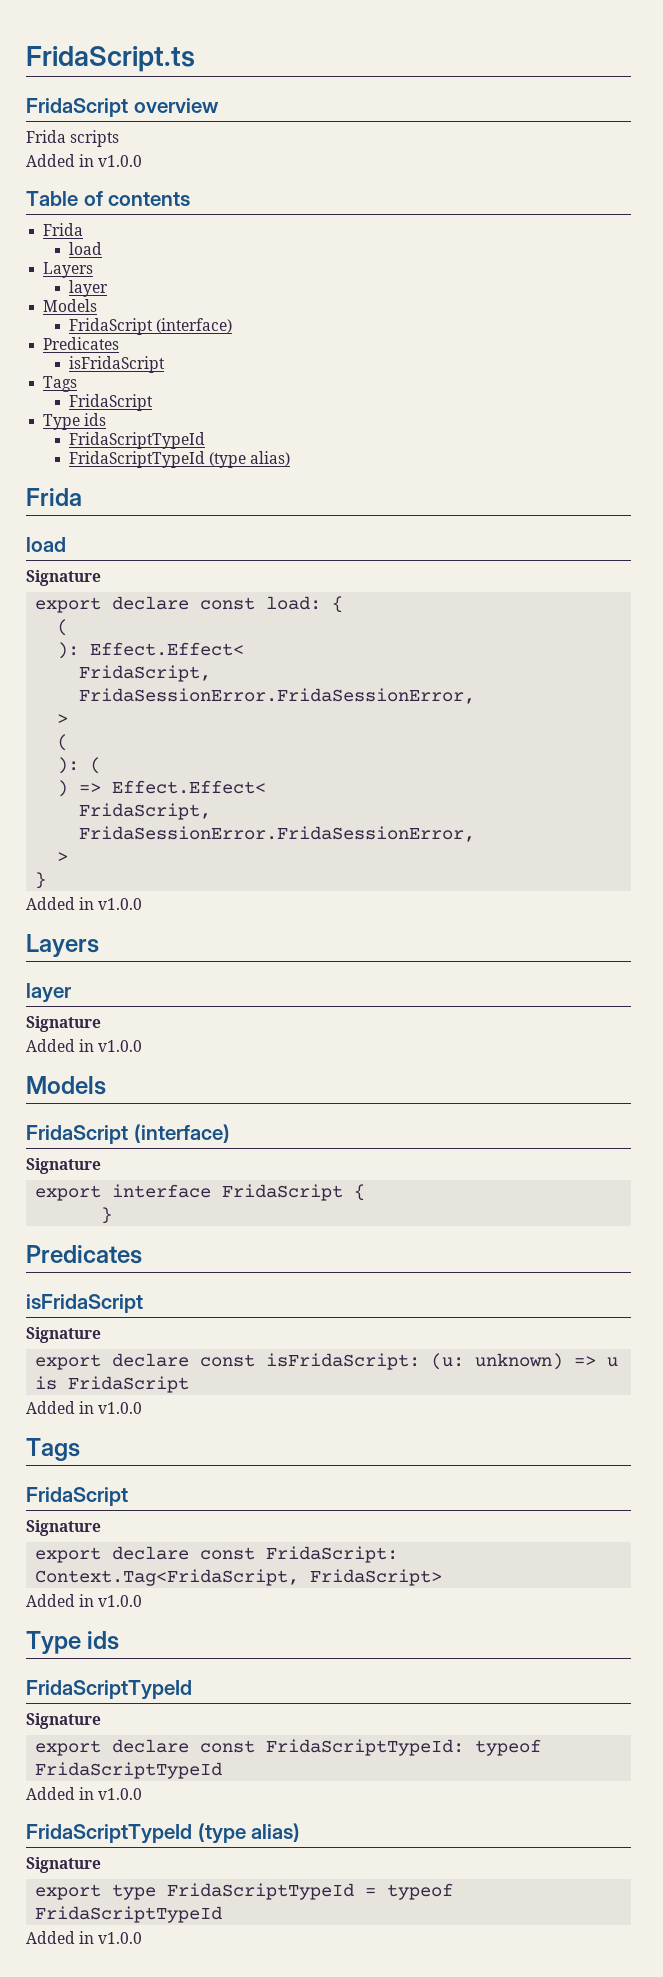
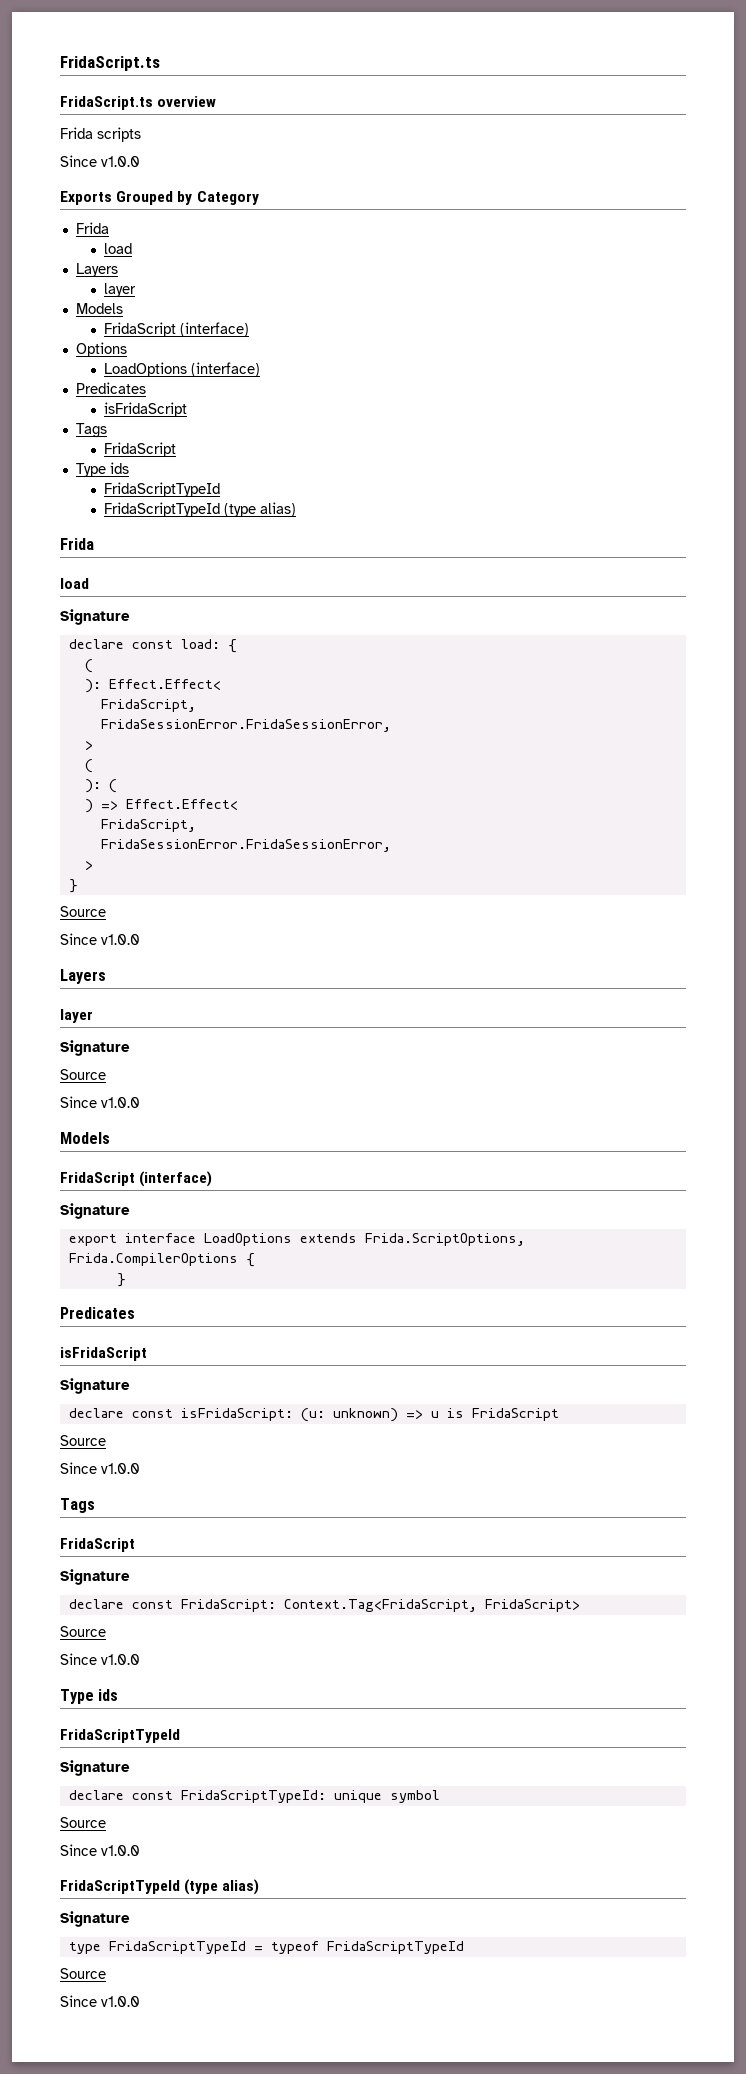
[26,98,128,117] FridaScript -> [60,96,153,110] FridaScript.ts
[26,154,143,167] [26,191,191,206] Added in v1.0.0 // Table of contents -> [60,155,140,167] [60,191,259,205] Since v1.0.0 // Exports Grouped by Category
(233, 325) none -> [75,342,127,357] [103,362,260,377] // Options // LoadOptions (interface)
[35,597,102,613] export -> (130, 617) none
[26,897,95,910] Added in -> [60,906,106,917] [60,933,97,945] Source // Since
[26,1039,95,1052] Added in -> [60,1069,106,1080] [60,1096,97,1108] Source // Since
[222,1184,344,1201] FridaScript -> [203,1233,525,1246] [68,1253,238,1266] LoadOptions extends Frida.ScriptOptions, Frida.CompilerOptions
[35,1354,102,1370] export -> (130, 1386) none
[26,1401,95,1414] Added in -> [60,1435,106,1446] [60,1462,97,1474] Source // Since
[35,1547,102,1563] export -> (130, 1577) none
[26,1594,95,1607] Added in -> [60,1626,106,1637] [60,1653,97,1665] Source // Since
[35,1740,102,1756] export -> (130, 1768) none
[475,1739,542,1756] [35,1762,223,1779] [26,1787,95,1800] typeof FridaScriptTypeId // Added in -> [333,1790,440,1803] [60,1817,106,1828] [60,1844,97,1856] unique symbol // Source // Since
[35,1884,102,1900] export -> (130, 1919) none
[26,1931,95,1944] Added in -> [60,1968,106,1979] [60,1995,97,2007] Source // Since

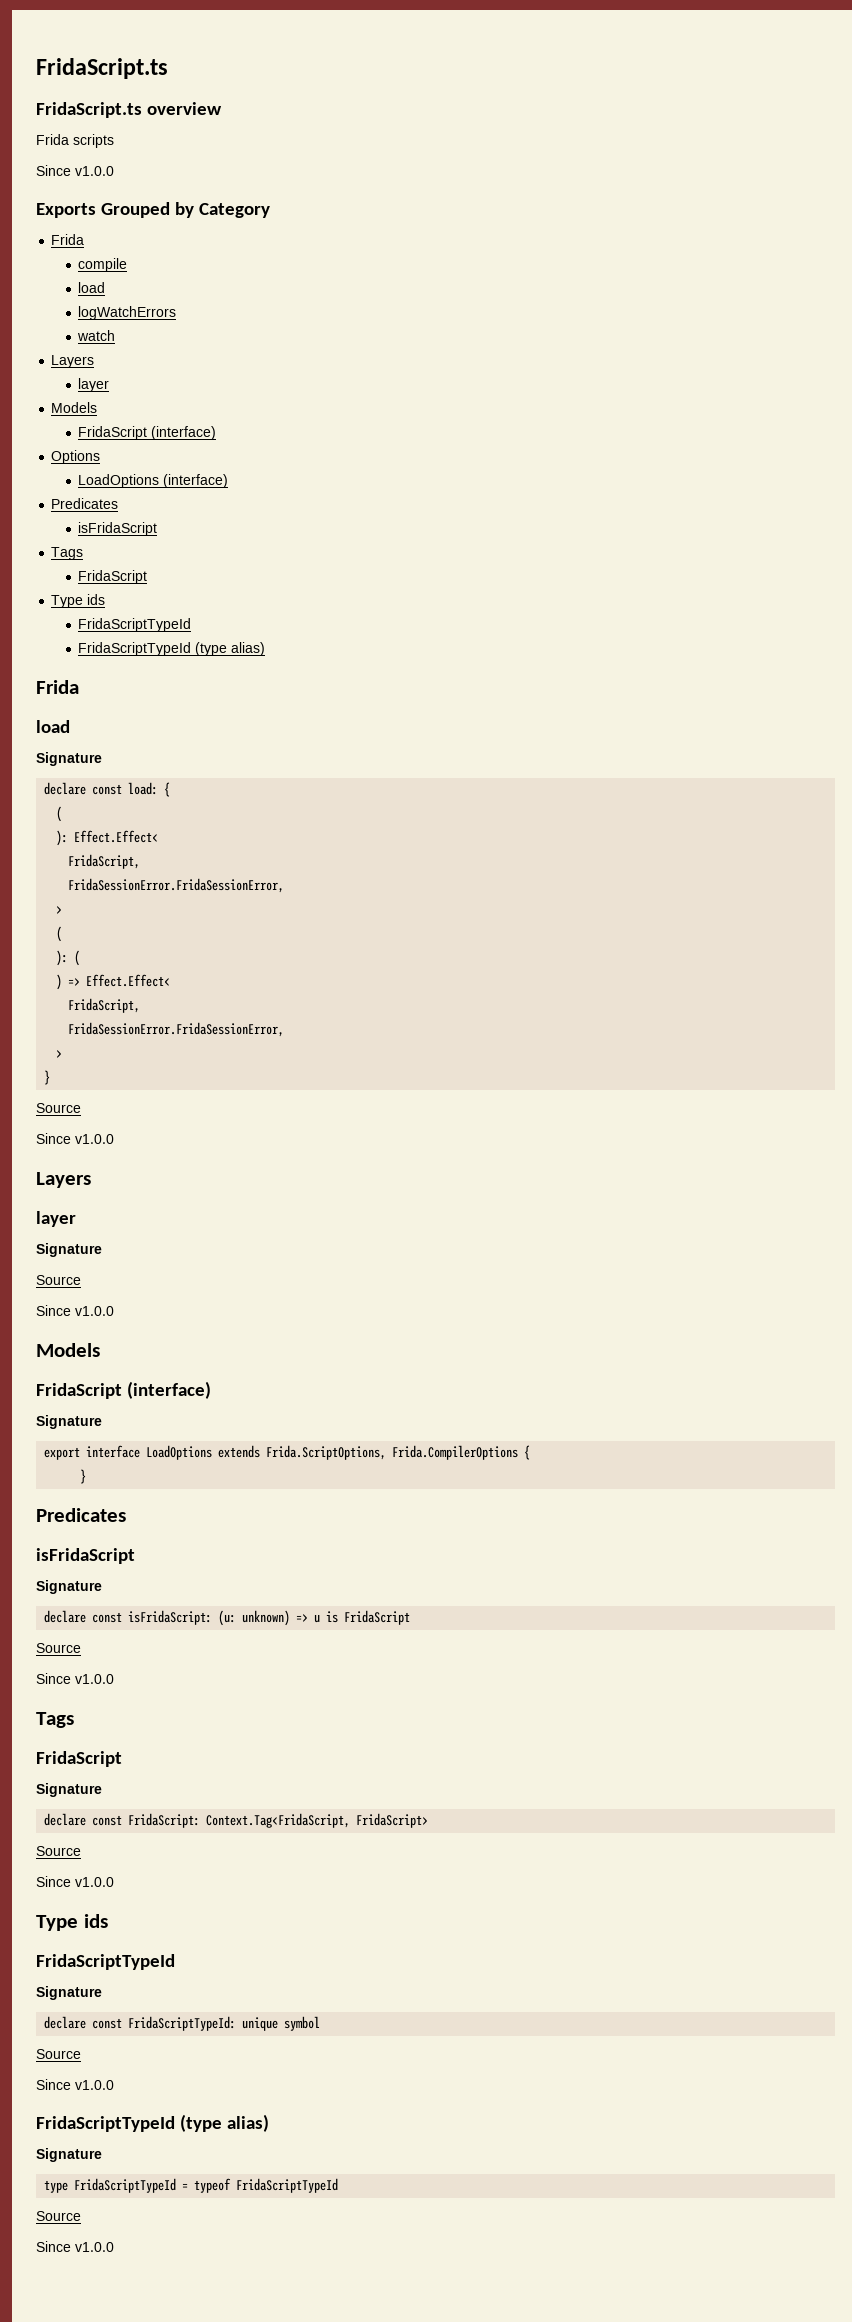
[103,243,132,254] // load -> [78,258,128,272] [78,282,106,293] [78,306,177,320] [77,330,116,341] // compile // load // logWatchErrors // watch

